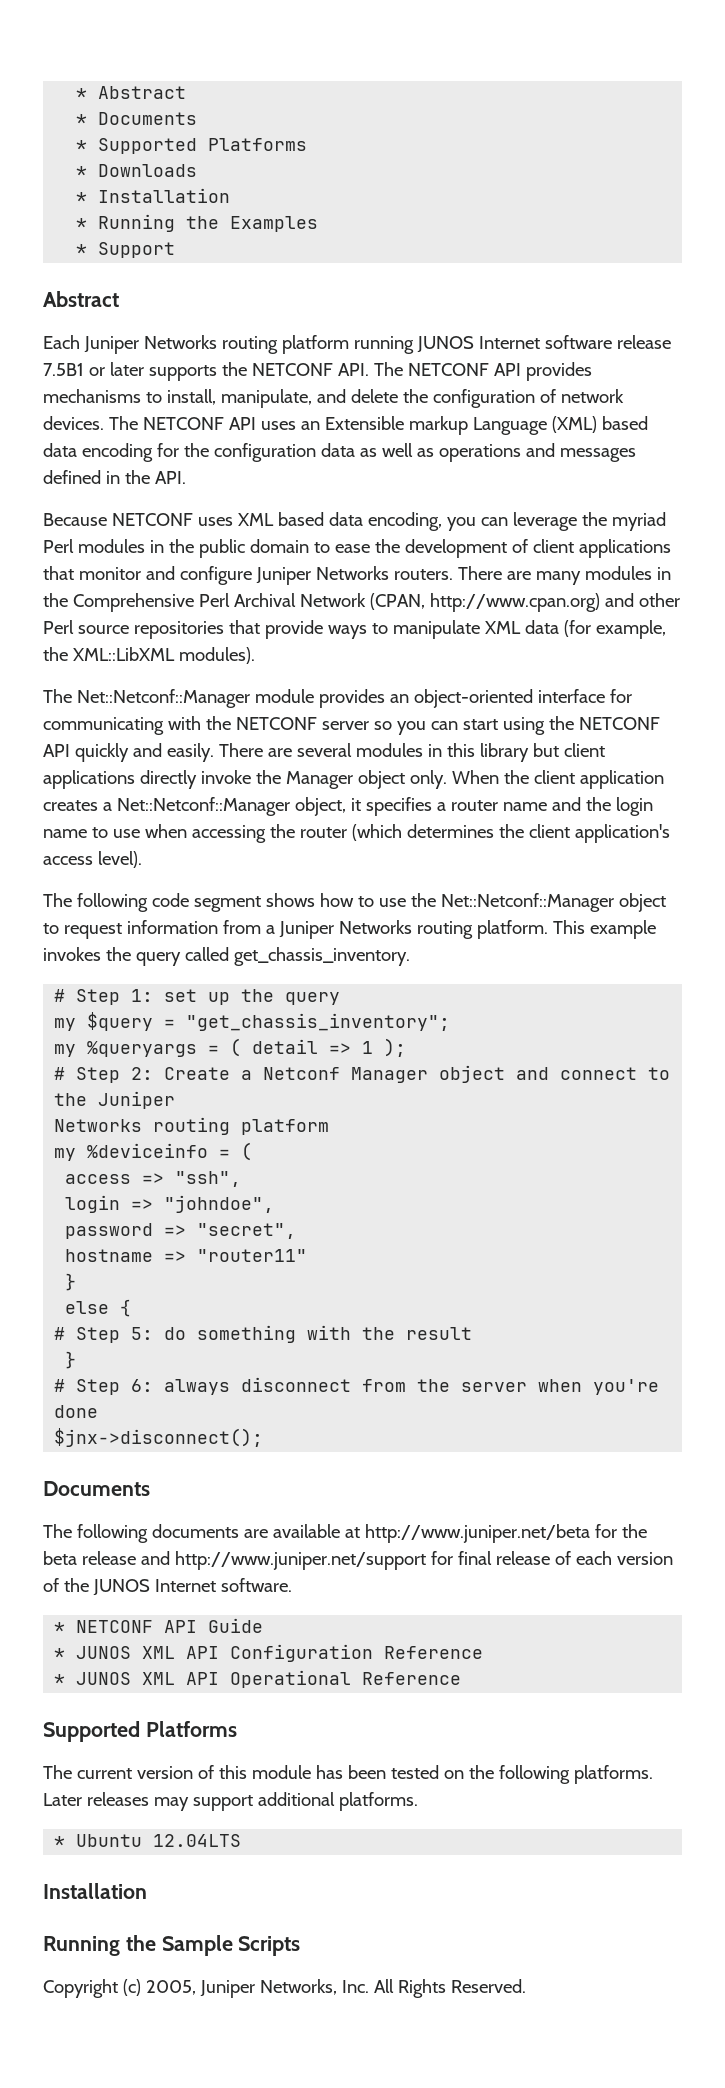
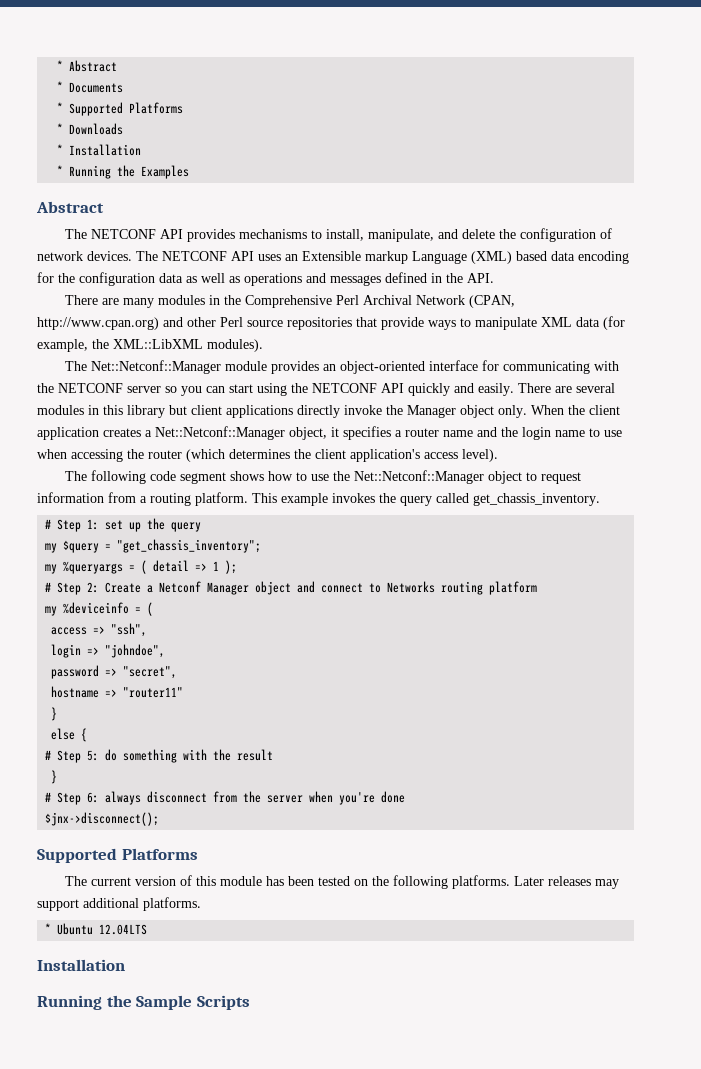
[76,242,176,258] [43,291,119,307] [43,335,671,354] [43,362,369,381] // * Support // Abstract // Each Juniper Networks routing platform running JUNOS Internet software release 7.5B1 or later supports the NETCONF API. -> [36,201,104,213] // Abstract //
[43,512,666,531] [43,539,671,558] [43,566,453,585] Because NETCONF uses XML based data encoding, you can leverage the myriad Perl modules in the public domain to ease the development of client applications that monitor and configure Juniper Networks routers. -> (494, 278) none
[278,920,412,939] Juniper Networks -> (147, 499) none
[54,1091,176,1109] the Juniper // -> (382, 588) none
[43,1481,150,1496] [43,1524,647,1543] [43,1551,673,1570] [43,1578,292,1596] [54,1618,264,1633] [54,1644,484,1662] [54,1670,462,1688] // Documents // The following documents are available at http://www.juniper.net/beta for the beta release and http://www.juniper.net/support for final release of each version of the JUNOS Internet software. // * NETCONF API Guide // * JUNOS XML API Configuration Reference // * JUNOS XML API Operational Reference -> (160, 819) none
[43,1979,526,1998] // Copyright (c) 2005, Juniper Networks, Inc. All Rights Reserved. -> (250, 1002) none

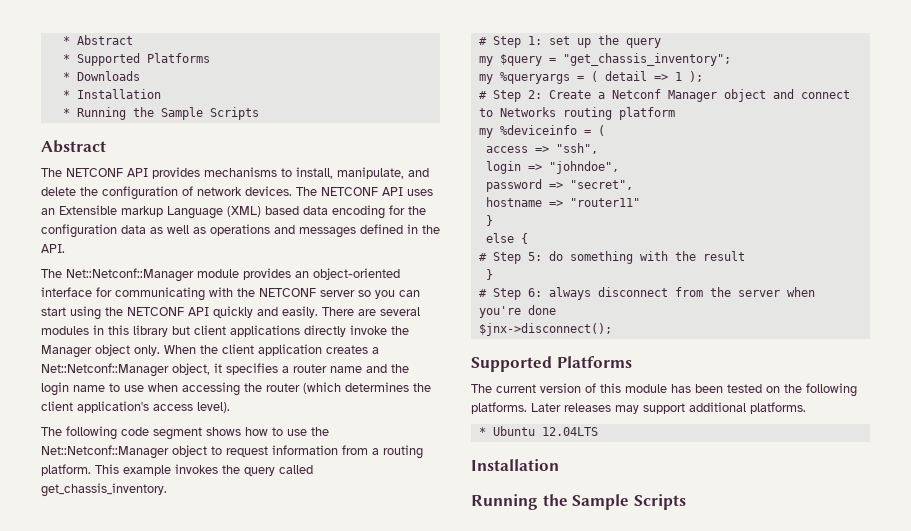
[57,81,124,93] // * Documents -> (133, 40) none
[141,165,190,179] Examples -> [160,107,259,120] Sample Scripts
[64,295,515,308] [37,316,625,330] [37,339,263,352] // There are many modules in the Comprehensive Perl Archival Network (CPAN, http://www.cpan.org) and other Perl source repositories that provide ways to manipulate XML data (for example, the XML::LibXML modules). -> (65, 248) none

